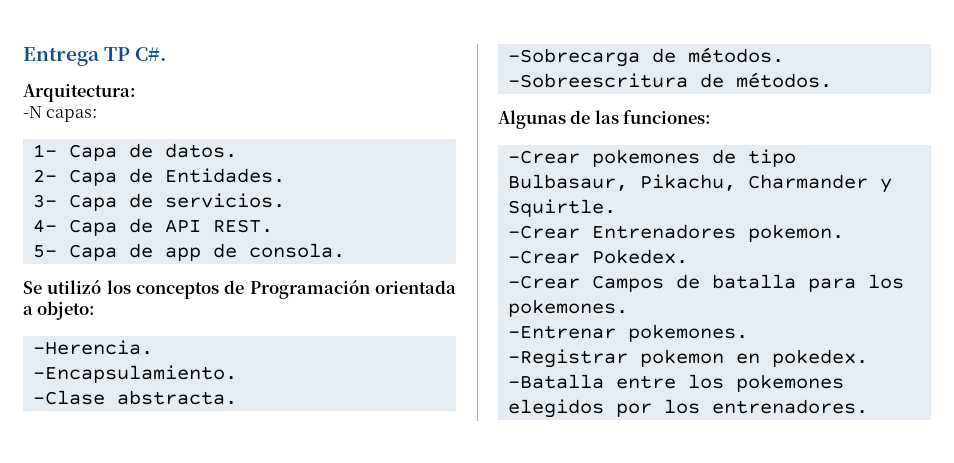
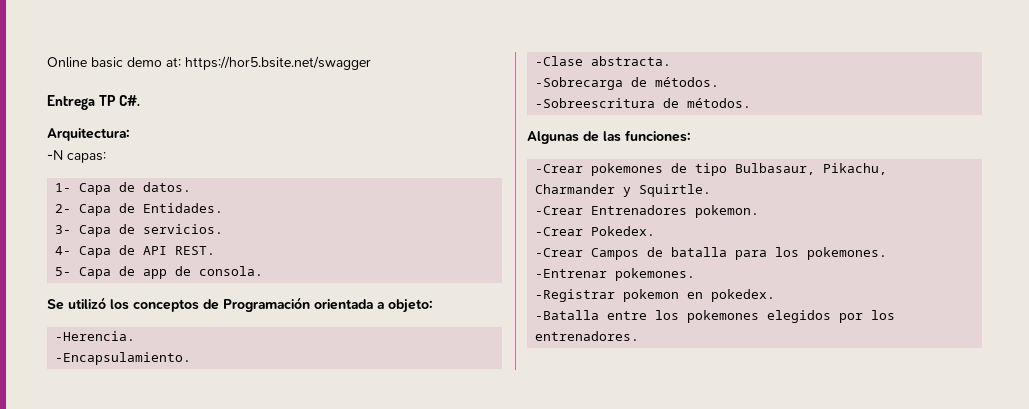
(23, 56) none -> [47,56,371,70] Online basic demo at: https://hor5.bsite.net/swagger //

